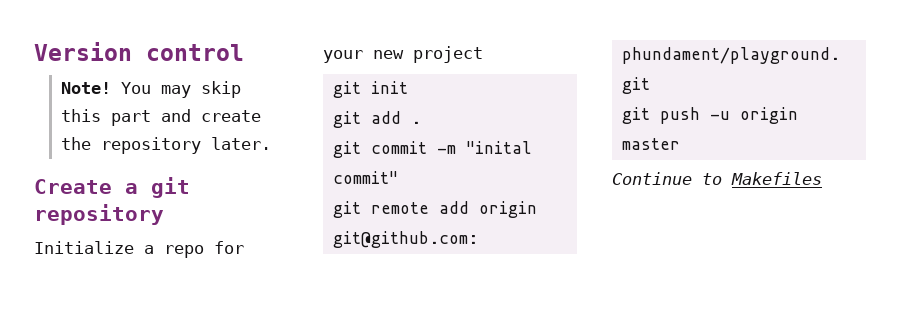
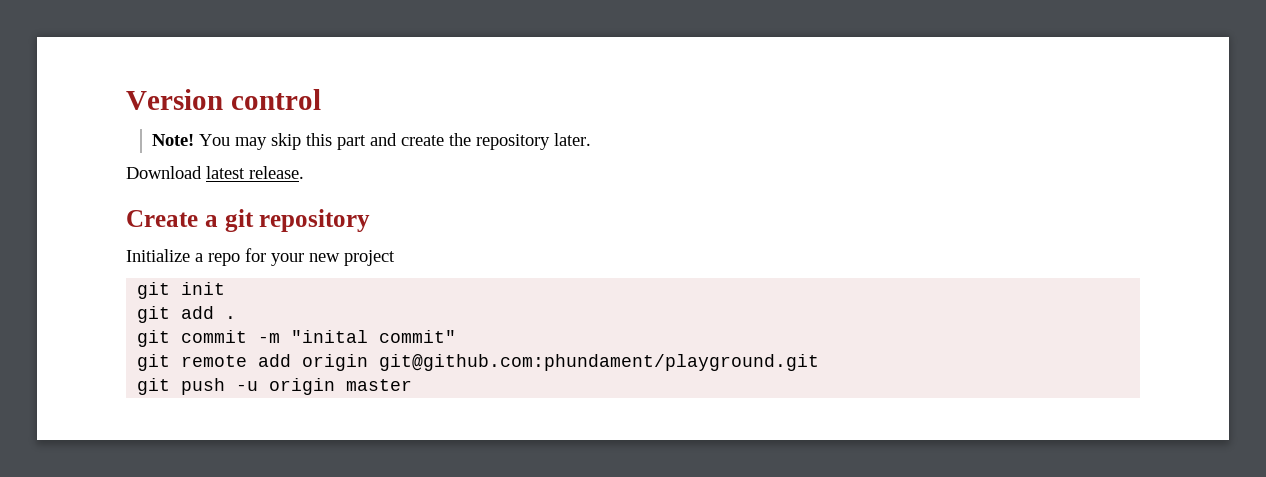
(271, 143) none -> [126,166,304,179] // Download latest release.
[612,172,822,185] // Continue to Makefiles -> (413, 385) none

